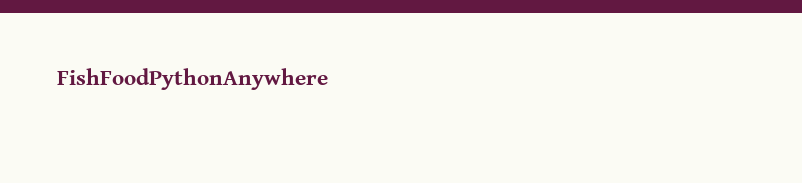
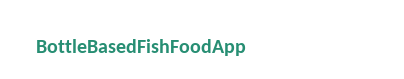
[57,68,328,90] FishFoodPythonAnywhere -> [36,39,246,56] BottleBasedFishFoodApp

